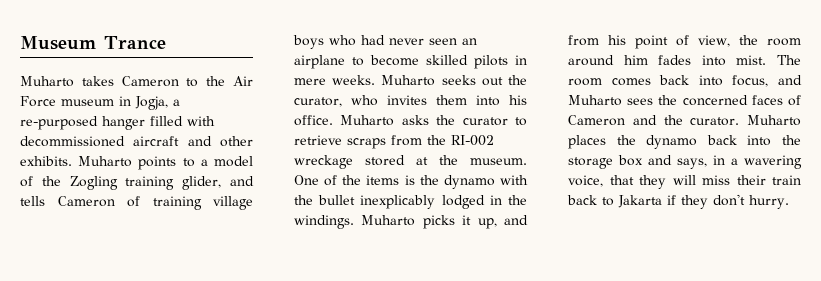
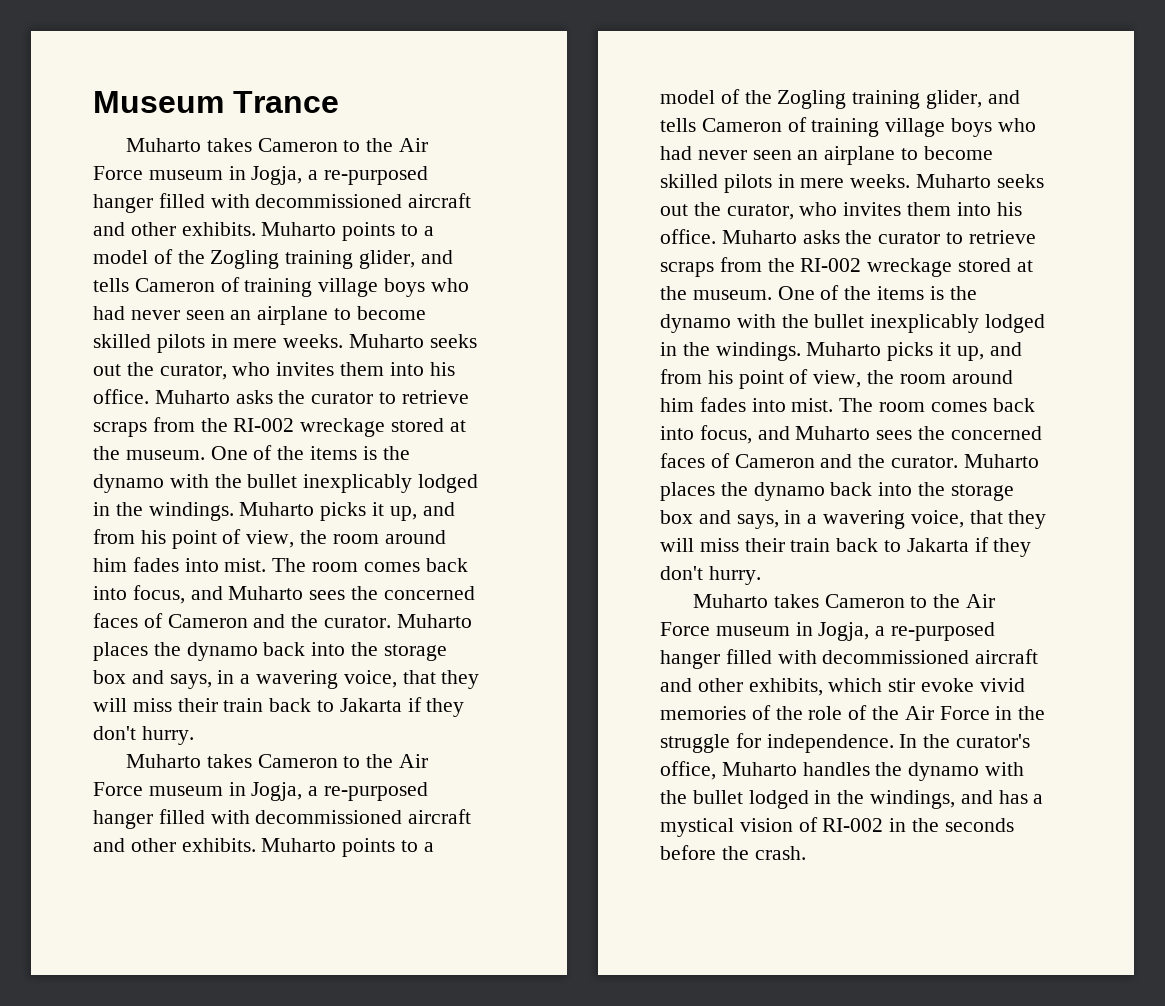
(789, 202) none -> [126,754,429,768] [93,782,429,801] [93,809,472,829] [93,838,434,857] [660,89,1020,109] [660,117,1036,137] [660,146,993,165] [660,174,1044,193] [660,202,1022,220] [660,229,1036,244] [660,257,1033,277] [660,285,977,300] [660,314,1046,333] [660,342,1022,361] [660,369,1013,389] [660,397,1035,412] [660,425,1042,444] [660,453,1039,468] [660,482,1014,501] [660,510,1047,529] [660,537,1032,557] [660,566,761,585] [693,594,996,608] [660,622,996,641] [660,649,1039,669] [660,678,1025,696] [660,705,1046,720] [660,733,1031,753] [660,761,1025,781] [660,790,1044,809] [660,817,1014,837] [660,845,806,860] // Muharto takes Cameron to the Air Force museum in Jogja, a re-purposed hanger filled with decommissioned aircraft and other exhibits. Muharto points to a model of the Zogling training glider, and tells Cameron of training village boys who had never seen an airplane to become skilled pilots in mere weeks. Muharto seeks out the curator, who invites them into his office. Muharto asks the curator to retrieve scraps from the RI-002 wreckage stored at the museum. One of the items is the dynamo with the bullet inexplicably lodged in the windings. Muharto picks it up, and from his point of view, the room around him fades into mist. The room comes back into focus, and Muharto sees the concerned faces of Cameron and the curator. Muharto places the dynamo back into the storage box and says, in a wavering voice, that they will miss their train back to Jakarta if they don't hurry. // Muharto takes Cameron to the Air Force museum in Jogja, a re-purposed hanger filled with decommissioned aircraft and other exhibits, which stir evoke vivid memories of the role of the Air Force in the struggle for independence. In the curator's office, Muharto handles the dynamo with the bullet lodged in the windings, and has a mystical vision of RI-002 in the seconds before the crash.

